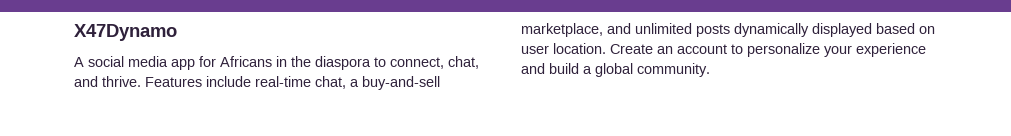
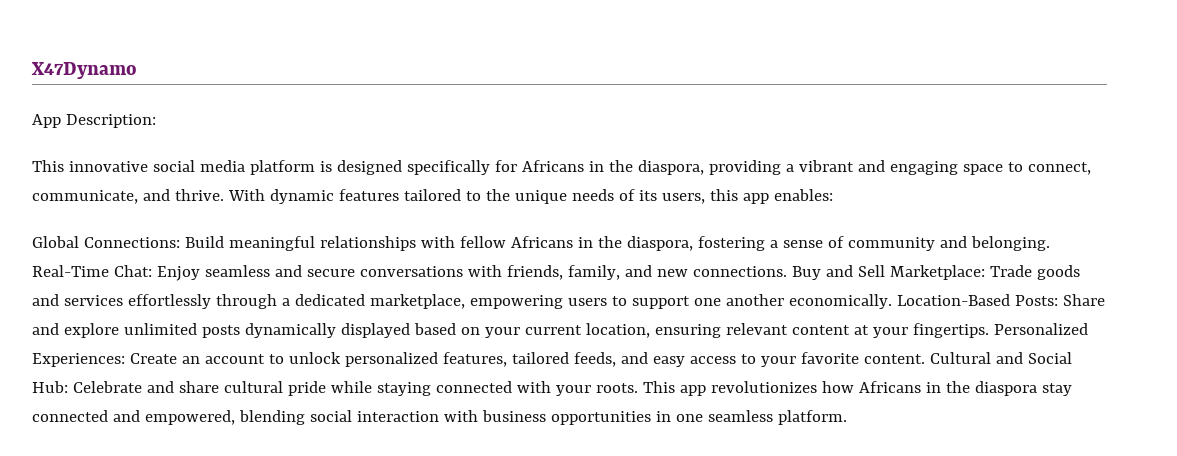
[74,56,371,70] A social media app for Africans in the diaspora -> [32,114,156,128] [32,160,1003,175] App Description: // This innovative social media platform is designed specifically for Africans in the diaspora, providing a vibrant and engaging space
[448,56,479,69] chat, -> [32,190,138,204] communicate,
[145,76,440,90] [521,23,631,37] Features include real-time chat, a buy-and-sell marketplace, and -> [227,189,833,204] [32,236,1050,251] [32,265,1080,281] [32,294,1105,309] [32,323,119,338] With dynamic features tailored to the unique needs of its users, this app enables: // Global Connections: Build meaningful relationships with fellow Africans in the diaspora, fostering a sense of community and belonging. Real-Time Chat: Enjoy seamless and secure conversations with friends, family, and new connections. Buy and Sell Marketplace: Trade goods and services effortlessly through a dedicated marketplace, empowering users to support one another economically. Location-Based Posts: Share and explore
[521,43,926,57] [521,63,710,77] user location. Create an account to personalize your experience and build a global community. -> [484,323,1088,338] [32,352,1072,367] [32,381,1072,396] [32,410,847,425] your current location, ensuring relevant content at your fingertips. Personalized Experiences: Create an account to unlock personalized features, tailored feeds, and easy access to your favorite content. Cultural and Social Hub: Celebrate and share cultural pride while staying connected with your roots. This app revolutionizes how Africans in the diaspora stay connected and empowered, blending social interaction with business opportunities in one seamless platform.

